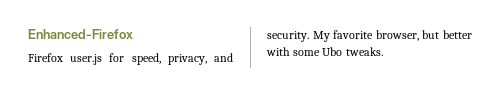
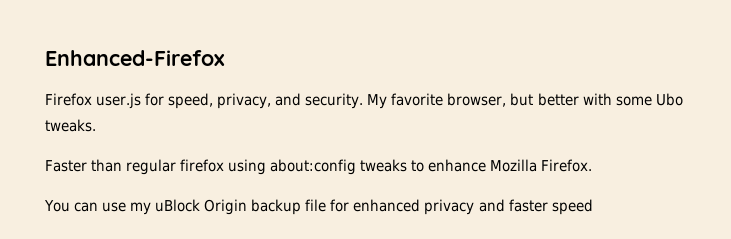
(383, 51) none -> [45,159,593,175] [44,199,593,215] // Faster than regular firefox using about:config tweaks to enhance Mozilla Firefox. // You can use my uBlock Origin backup file for enhanced privacy and faster speed

